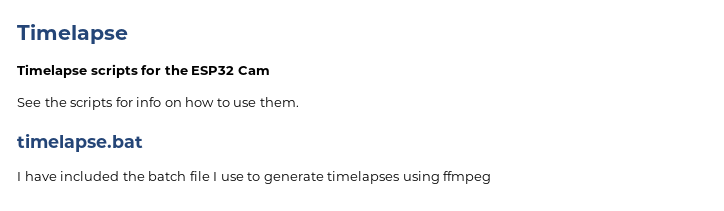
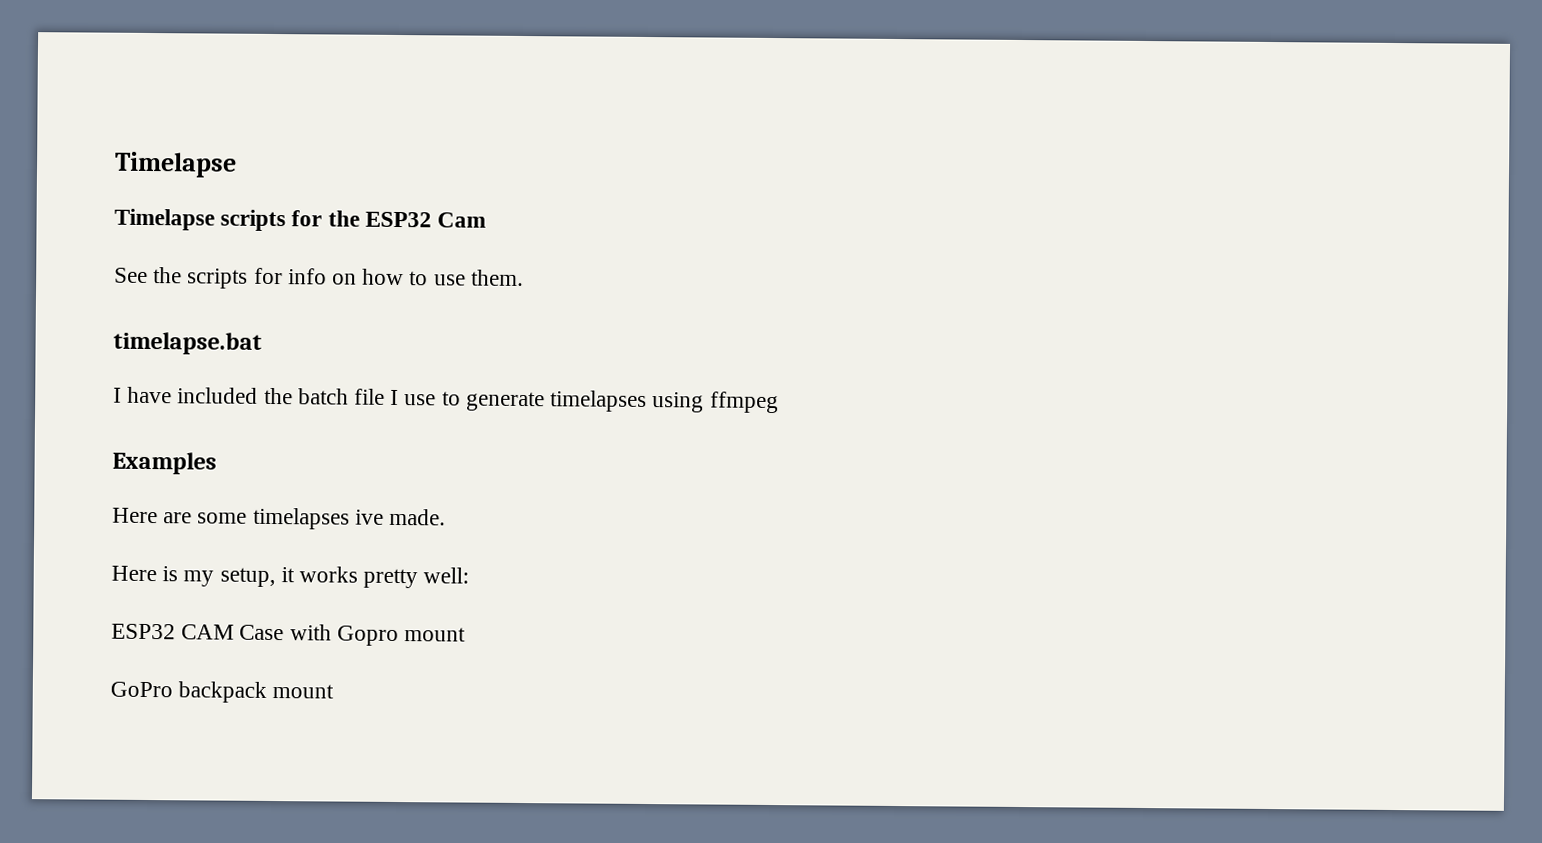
(492, 177) none -> [112,451,217,475] [112,507,447,530] [111,565,470,589] [111,623,467,647] [110,681,335,703] // Examples // Here are some timelapses ive made. // Here is my setup, it works pretty well: // ESP32 CAM Case with Gopro mount // GoPro backpack mount

